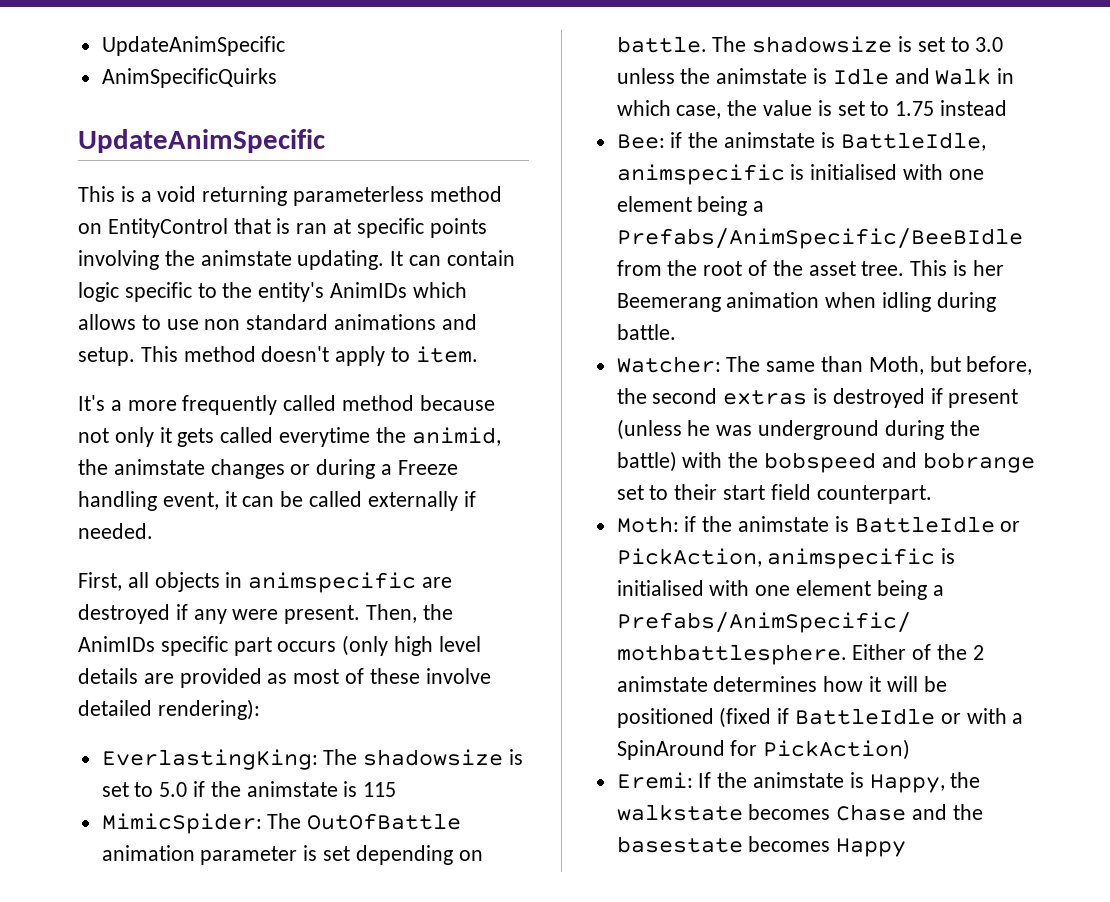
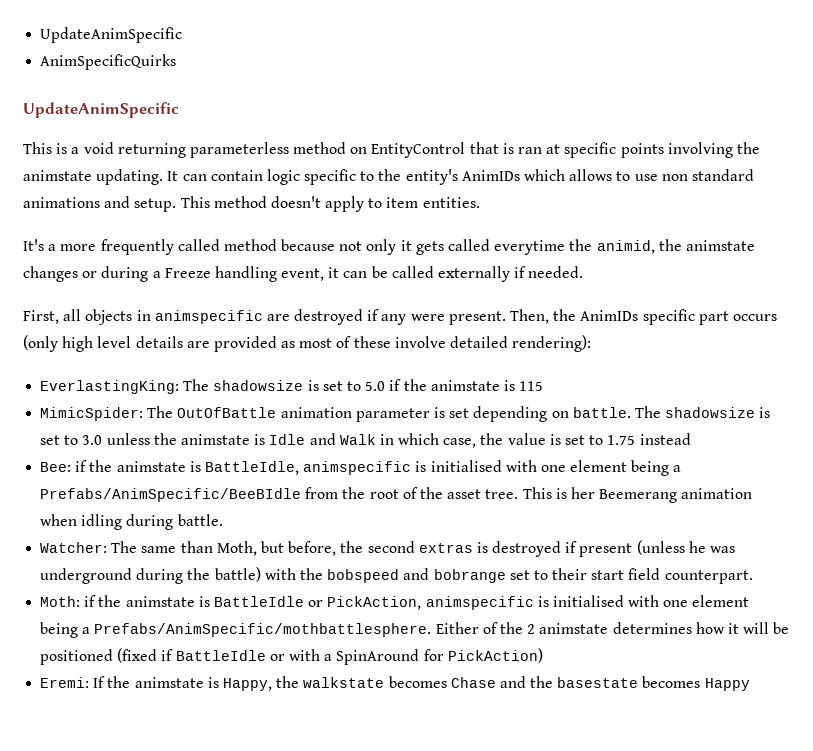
[415,346,478,363] item. -> [386,197,480,208] item entities.

